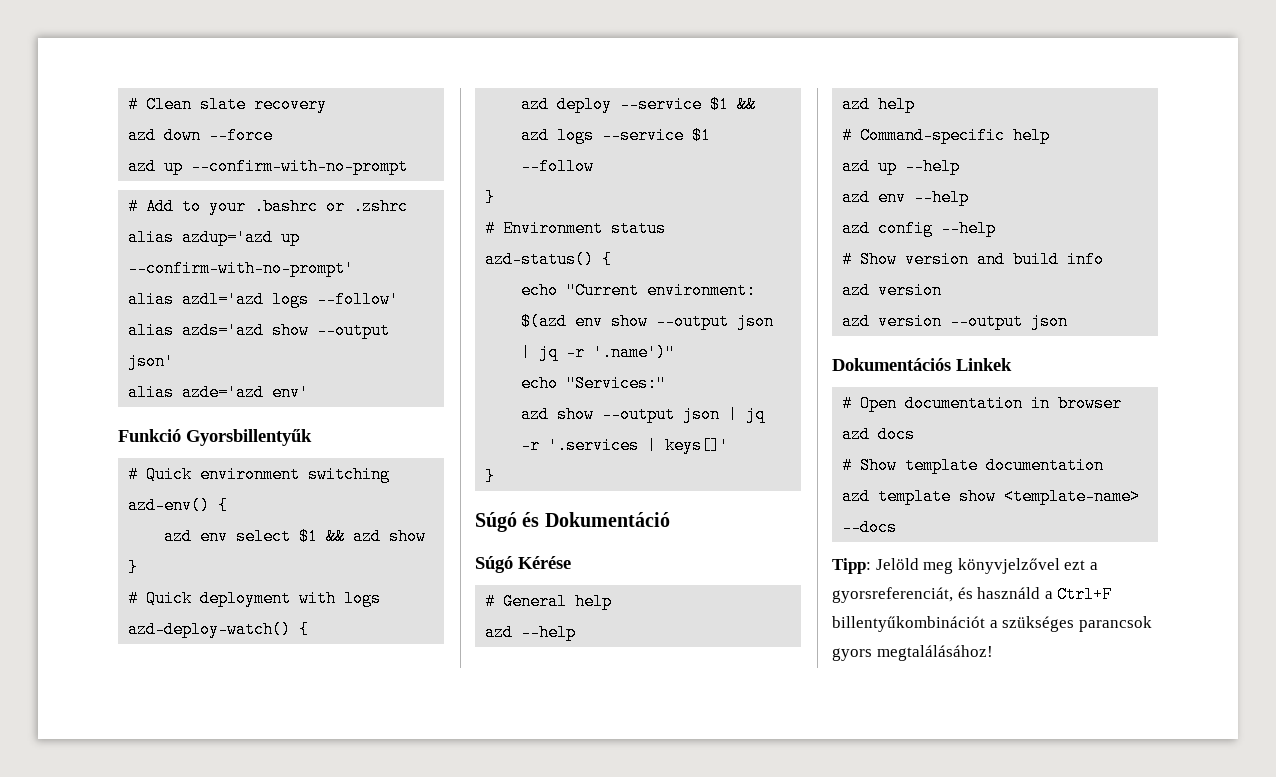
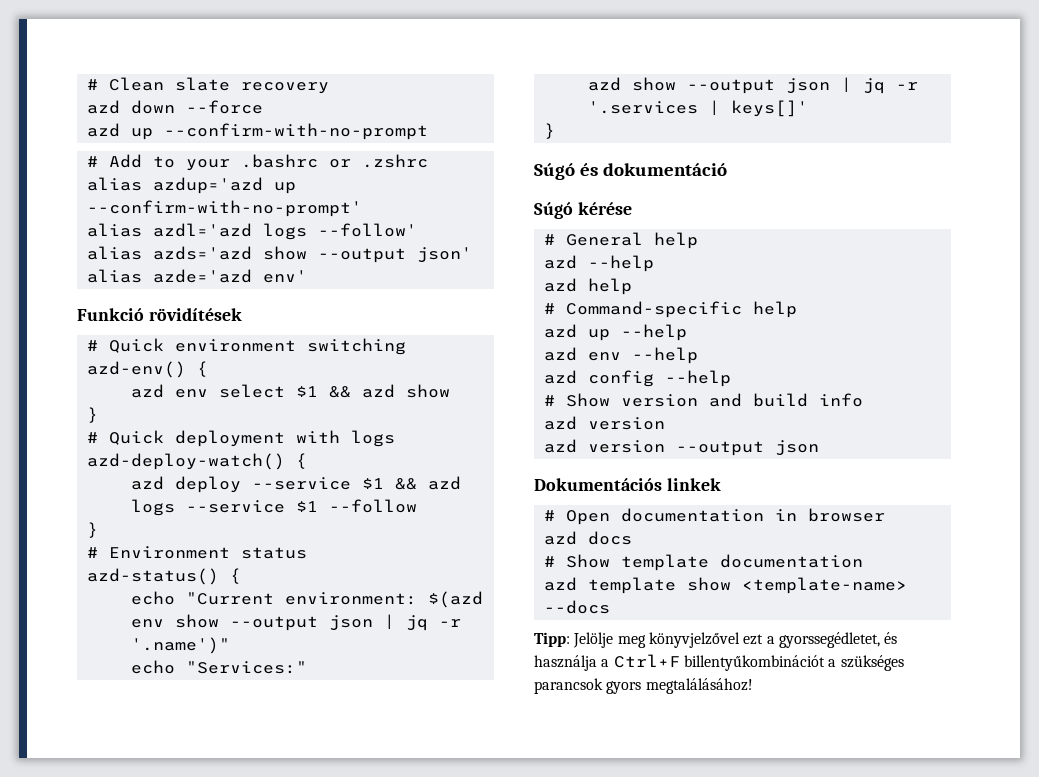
[186,429,312,446] Gyorsbillentyűk -> [148,308,242,321] rövidítések
[544,512,670,527] [475,556,571,573] Dokumentáció // Súgó Kérése -> [602,163,727,176] [534,202,632,219] dokumentáció // Súgó kérése
[956,358,1012,371] Linkek -> [666,478,721,491] linkek
[875,558,919,570] Jelöld -> [573,632,614,648] Jelölje
[832,587,1041,603] gyorsreferenciát, és használd -> [778,632,898,648] [534,655,597,671] gyorssegédletet, és használja

